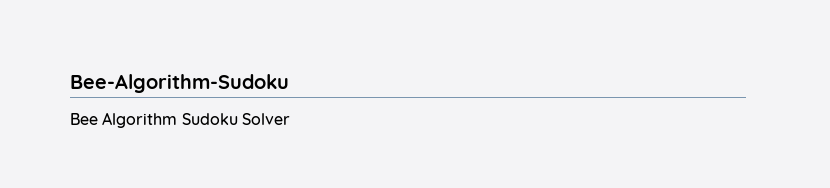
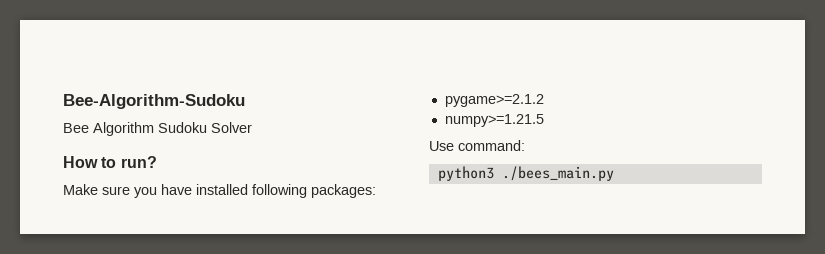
(290, 119) none -> [63,156,157,168] [63,184,376,198] [444,94,544,107] [444,114,544,127] [429,140,525,151] [437,166,614,181] // How to run? // Make sure you have installed following packages: // pygame>=2.1.2 // numpy>=1.21.5 // Use command: // python3 ./bees_main.py

